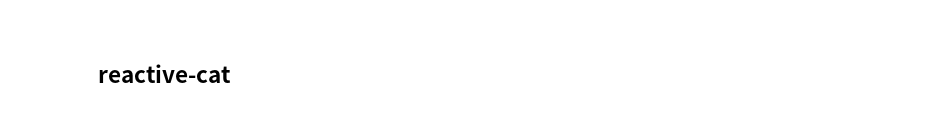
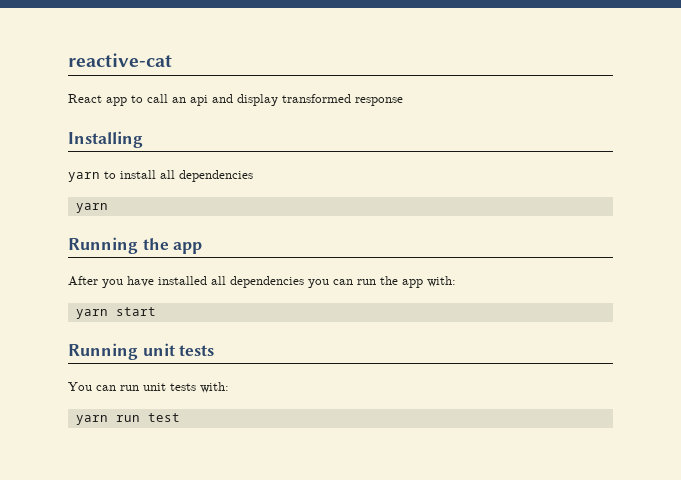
(231, 73) none -> [68,94,403,106] [68,131,143,148] [68,170,253,182] [75,203,108,213] [68,237,203,254] [68,276,456,288] [75,307,156,319] [68,343,215,360] [68,382,229,393] [75,413,180,425] // React app to call an api and display transformed response // Installing // yarn to install all dependencies // yarn // Running the app // After you have installed all dependencies you can run the app with: // yarn start // Running unit tests // You can run unit tests with: // yarn run test

